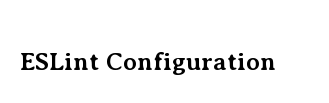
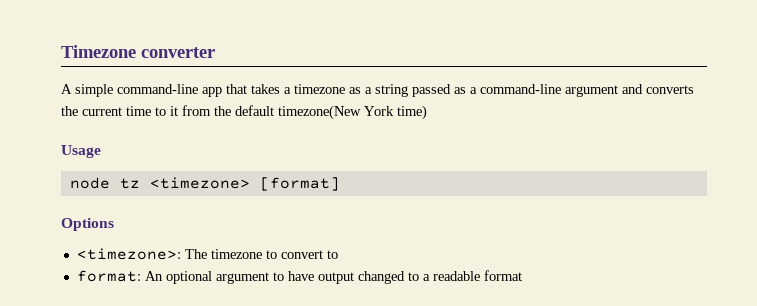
[20,52,276,75] ESLint Configuration -> [61,45,215,58] [61,84,694,97] [61,105,427,120] [61,145,101,158] [69,177,340,191] [61,218,114,231] [76,248,338,260] [76,270,522,284] Timezone converter // A simple command-line app that takes a timezone as a string passed as a command-line argument and converts the current time to it from the default timezone(New York time) // Usage // node tz <timezone> [format] // Options // <timezone>: The timezone to convert to // format: An optional argument to have output changed to a readable format

